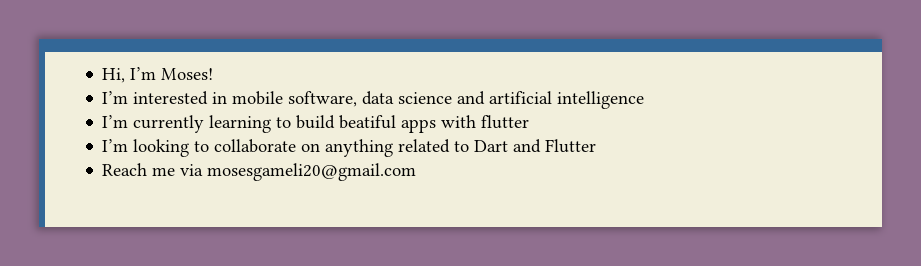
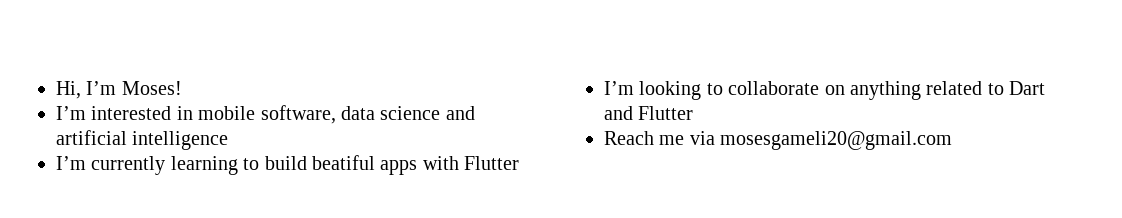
[481,115,530,129] flutter -> [464,156,520,170] Flutter

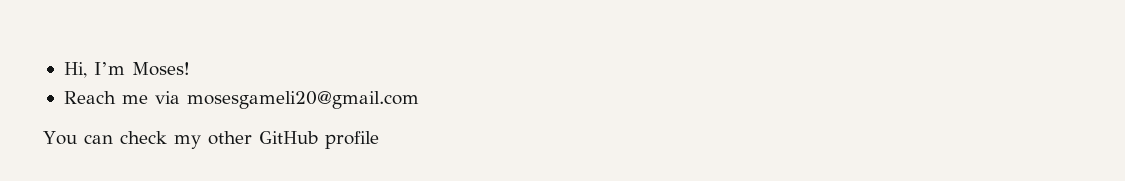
[56,105,475,124] [56,130,229,150] [56,155,520,175] [604,81,1046,100] [604,106,694,120] [604,131,953,150] I’m interested in mobile software, data science and artificial intelligence // I’m currently learning to build beatiful apps with Flutter // I’m looking to collaborate on anything related to Dart and Flutter // Reach me via mosesgameli20@gmail.com -> [63,91,419,109] [43,131,379,149] Reach me via mosesgameli20@gmail.com // You can check my other GitHub profile

